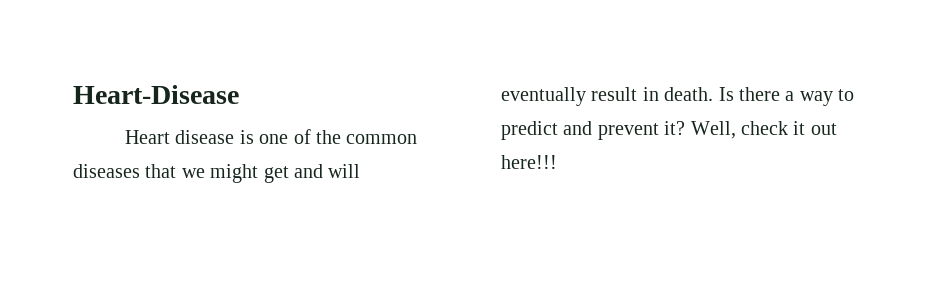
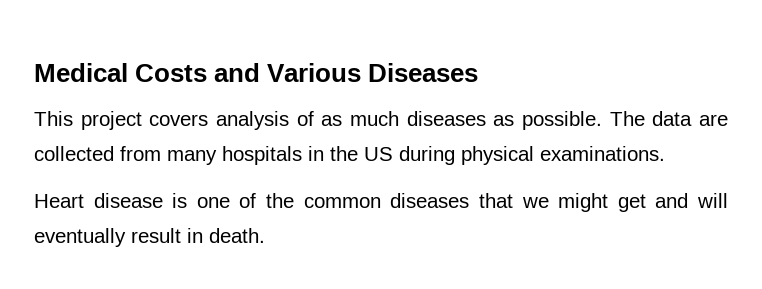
[73,85,239,104] Heart-Disease -> [34,63,479,82] [34,111,728,130] [34,146,665,165] Medical Costs and Various Diseases // This project covers analysis of as much diseases as possible. The data are collected from many hospitals in the US during physical examinations.
[718,87,855,106] [501,121,837,140] [501,155,557,169] Is there a way to predict and prevent it? Well, check it out here!!! -> (265, 235) none

